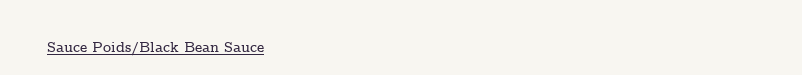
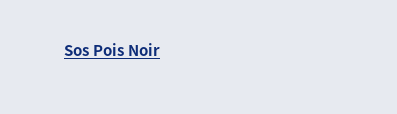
[47,42,264,56] Sauce Poids/Black Bean Sauce -> [64,43,161,56] Sos Pois Noir

